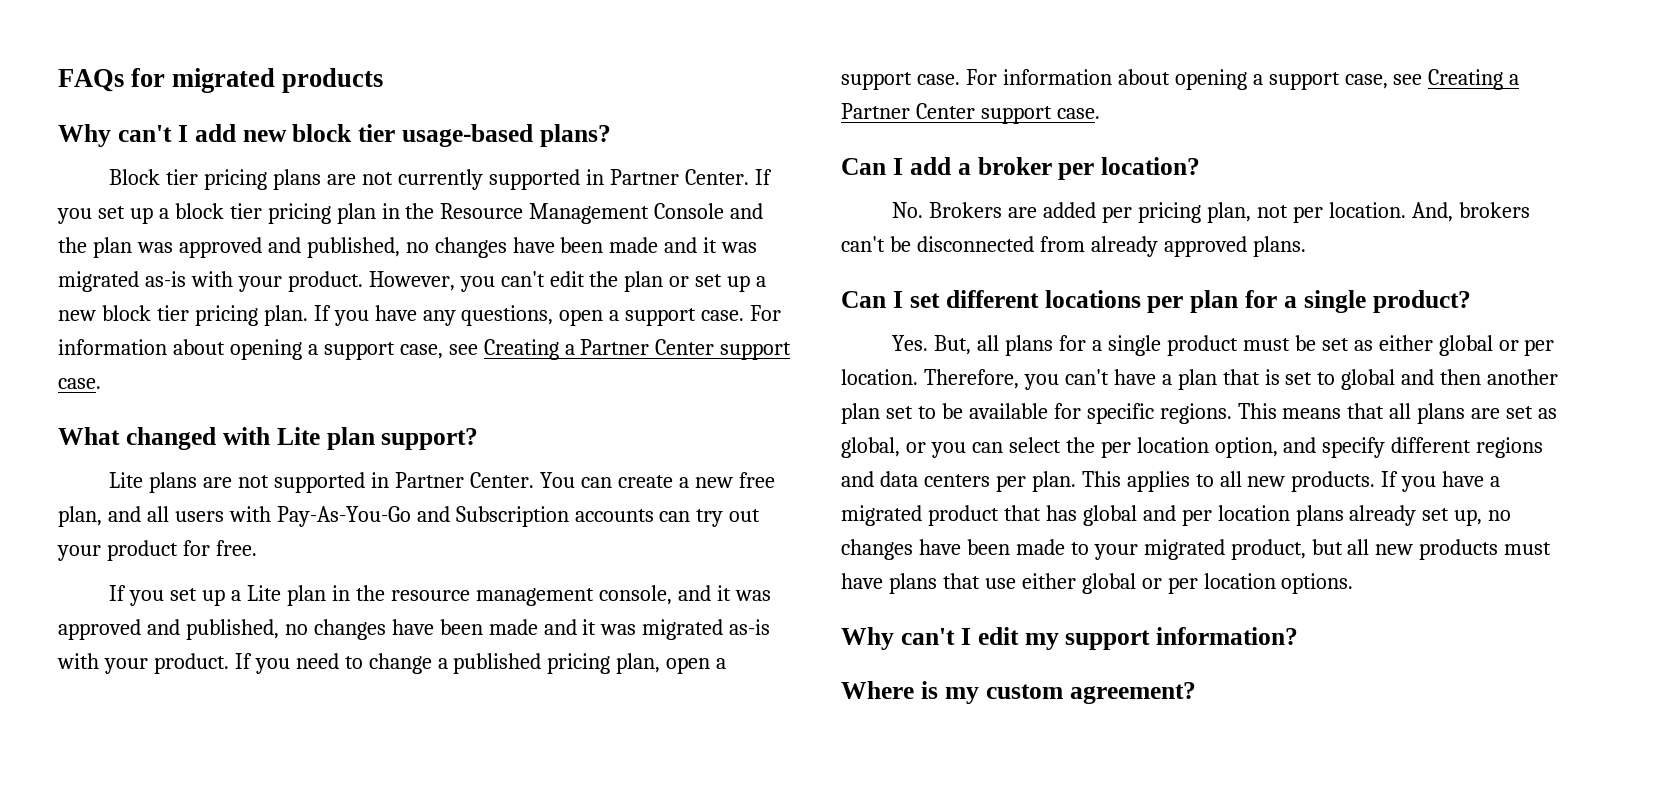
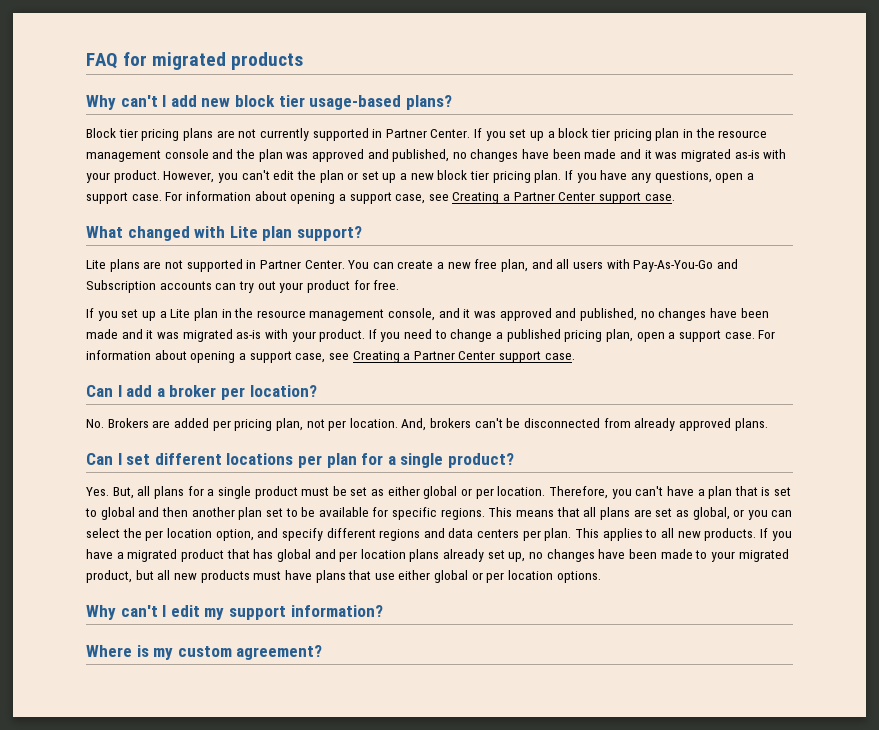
[58,69,124,92] FAQs -> [86,53,118,69] FAQ
[440,203,725,224] Resource Management Console -> [718,130,768,138] [86,149,209,162] resource management console

